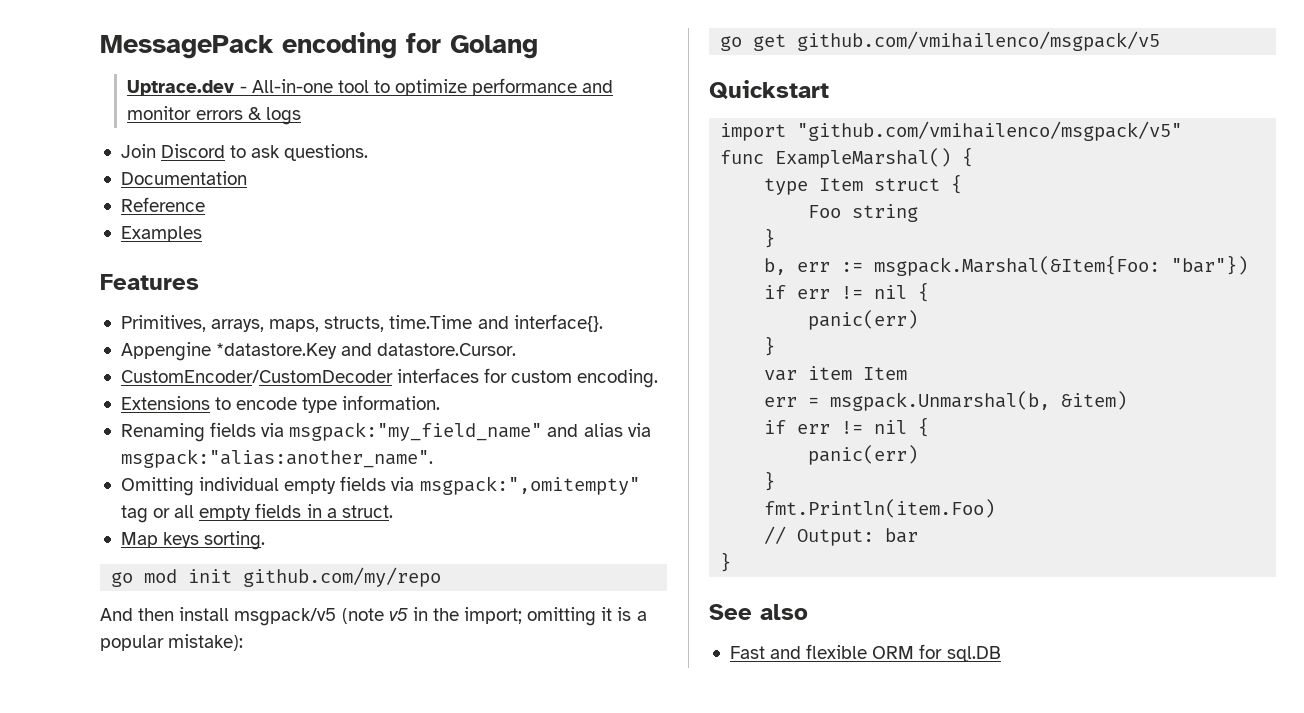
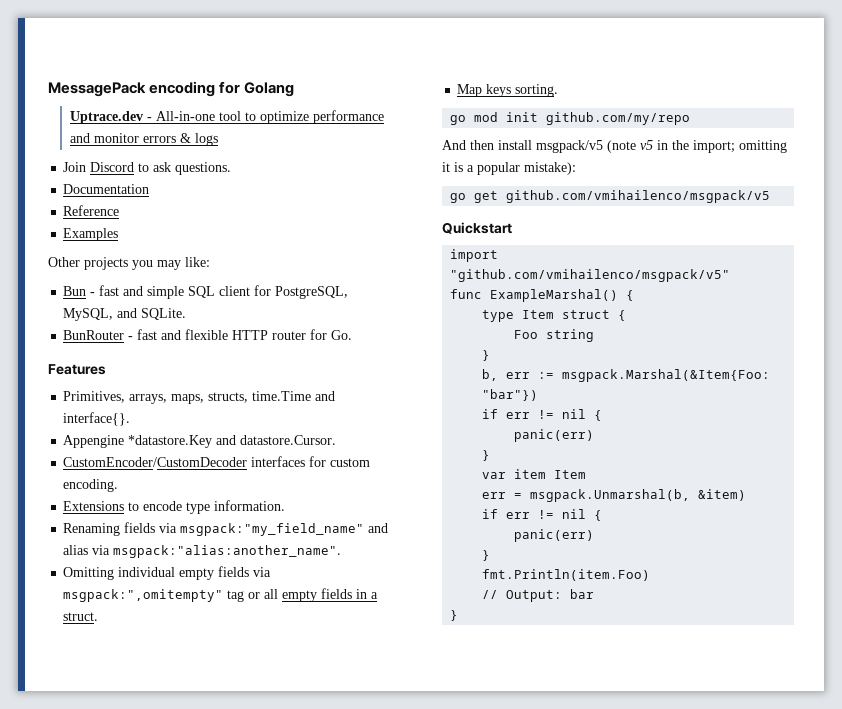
(202, 234) none -> [48,257,210,270] [63,285,349,299] [63,308,187,321] [63,329,353,340] // Other projects you may like: // Bun - fast and simple SQL client for PostgreSQL, MySQL, and SQLite. // BunRouter - fast and flexible HTTP router for Go.
[709,604,808,620] [729,644,1001,662] // See also // Fast and flexible ORM for sql.DB -> (459, 615) none

